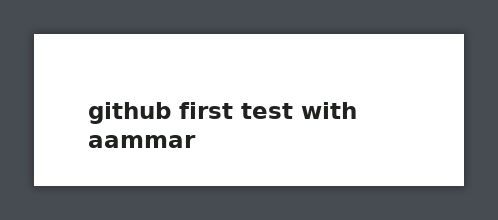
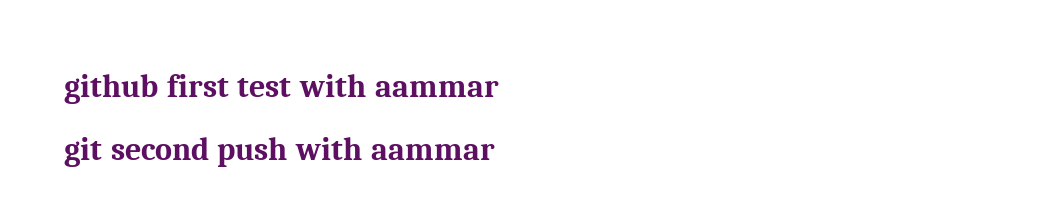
(196, 141) none -> [64,137,495,167] // git second push with aammar

